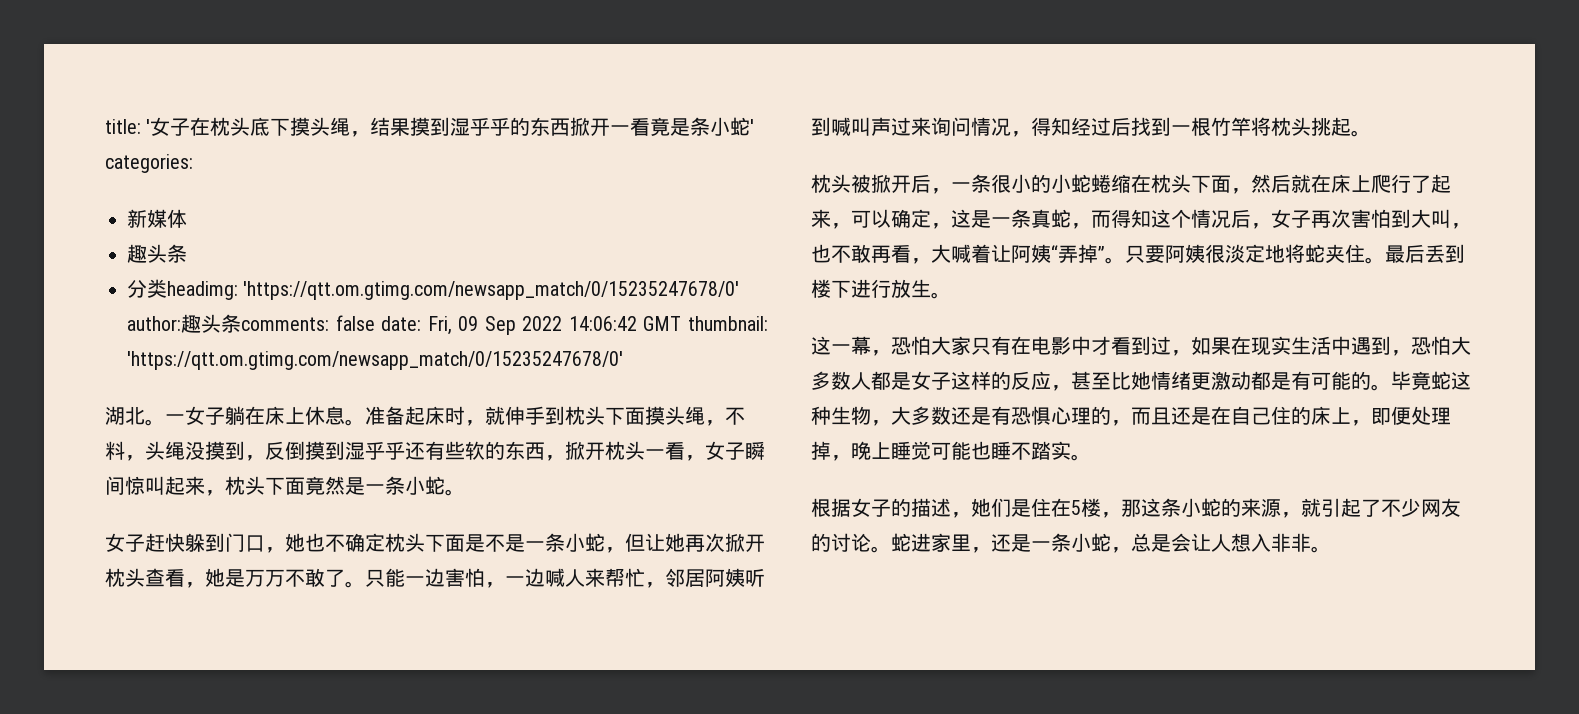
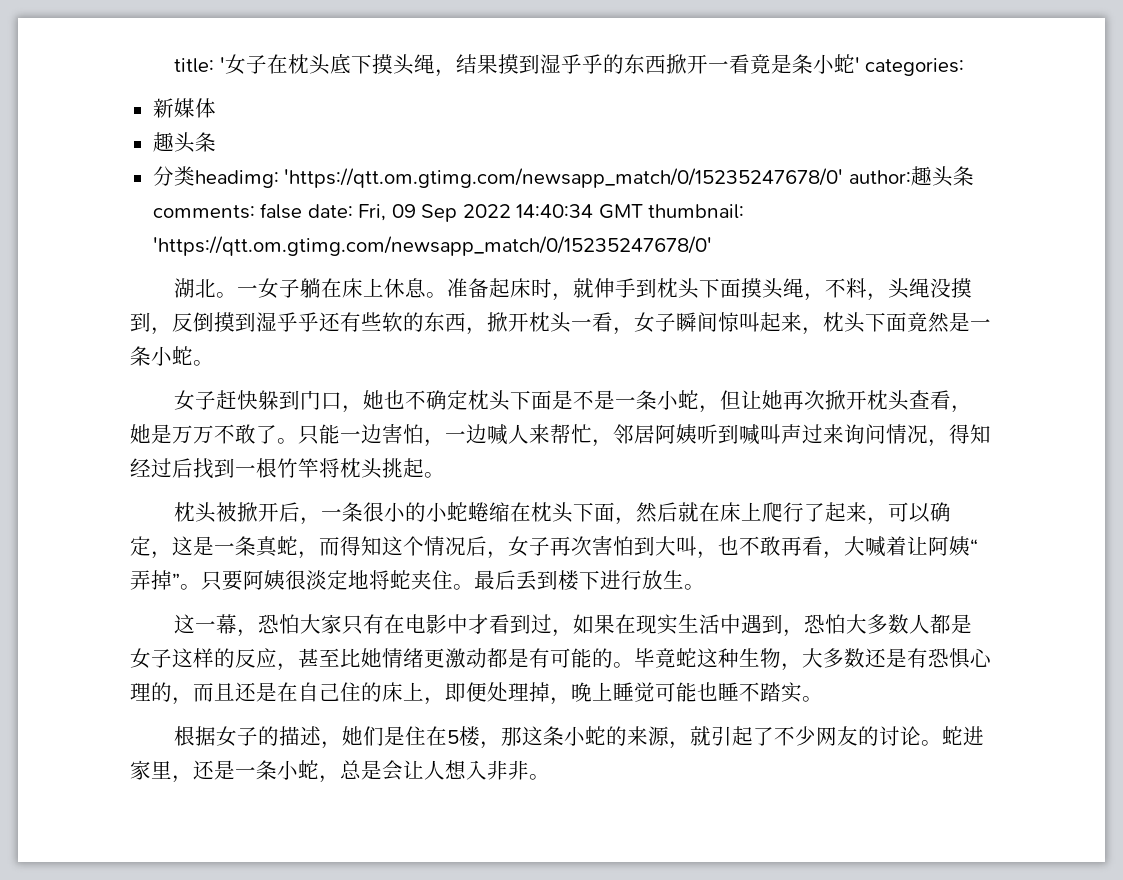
[568,316,637,331] 14:06:42 -> [516,204,594,218] 14:40:34

